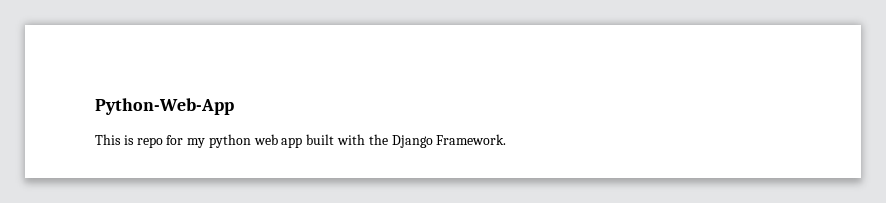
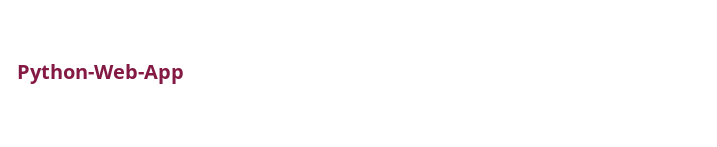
[95,134,507,148] // This is repo for my python web app built with the Django Framework. -> (184, 74) none

